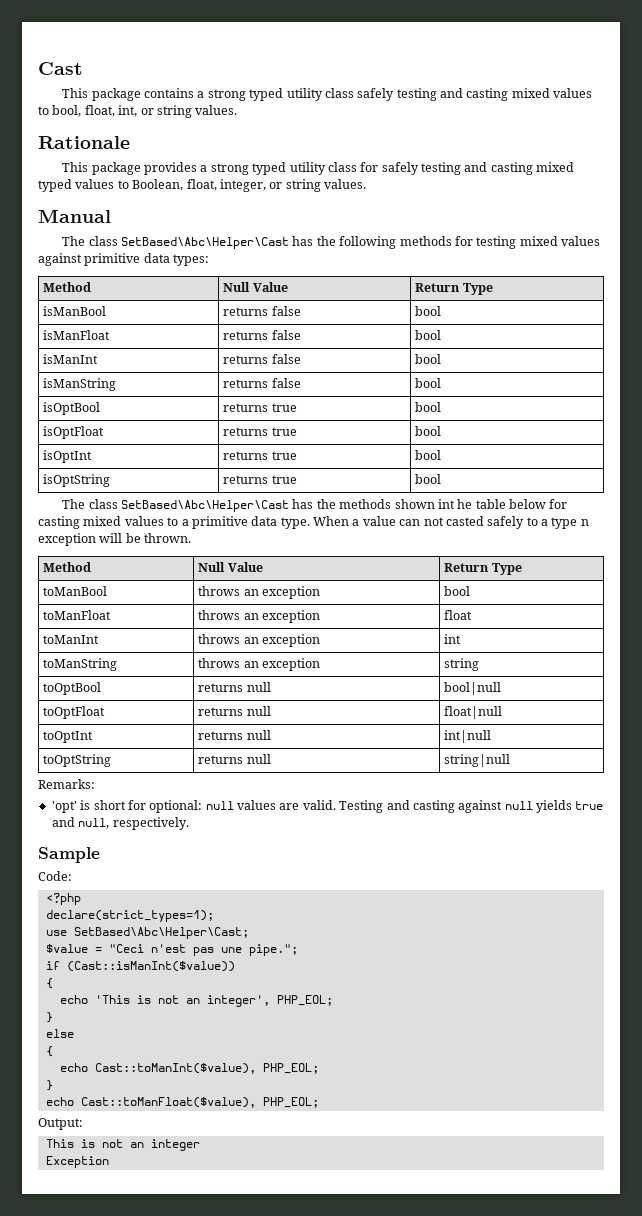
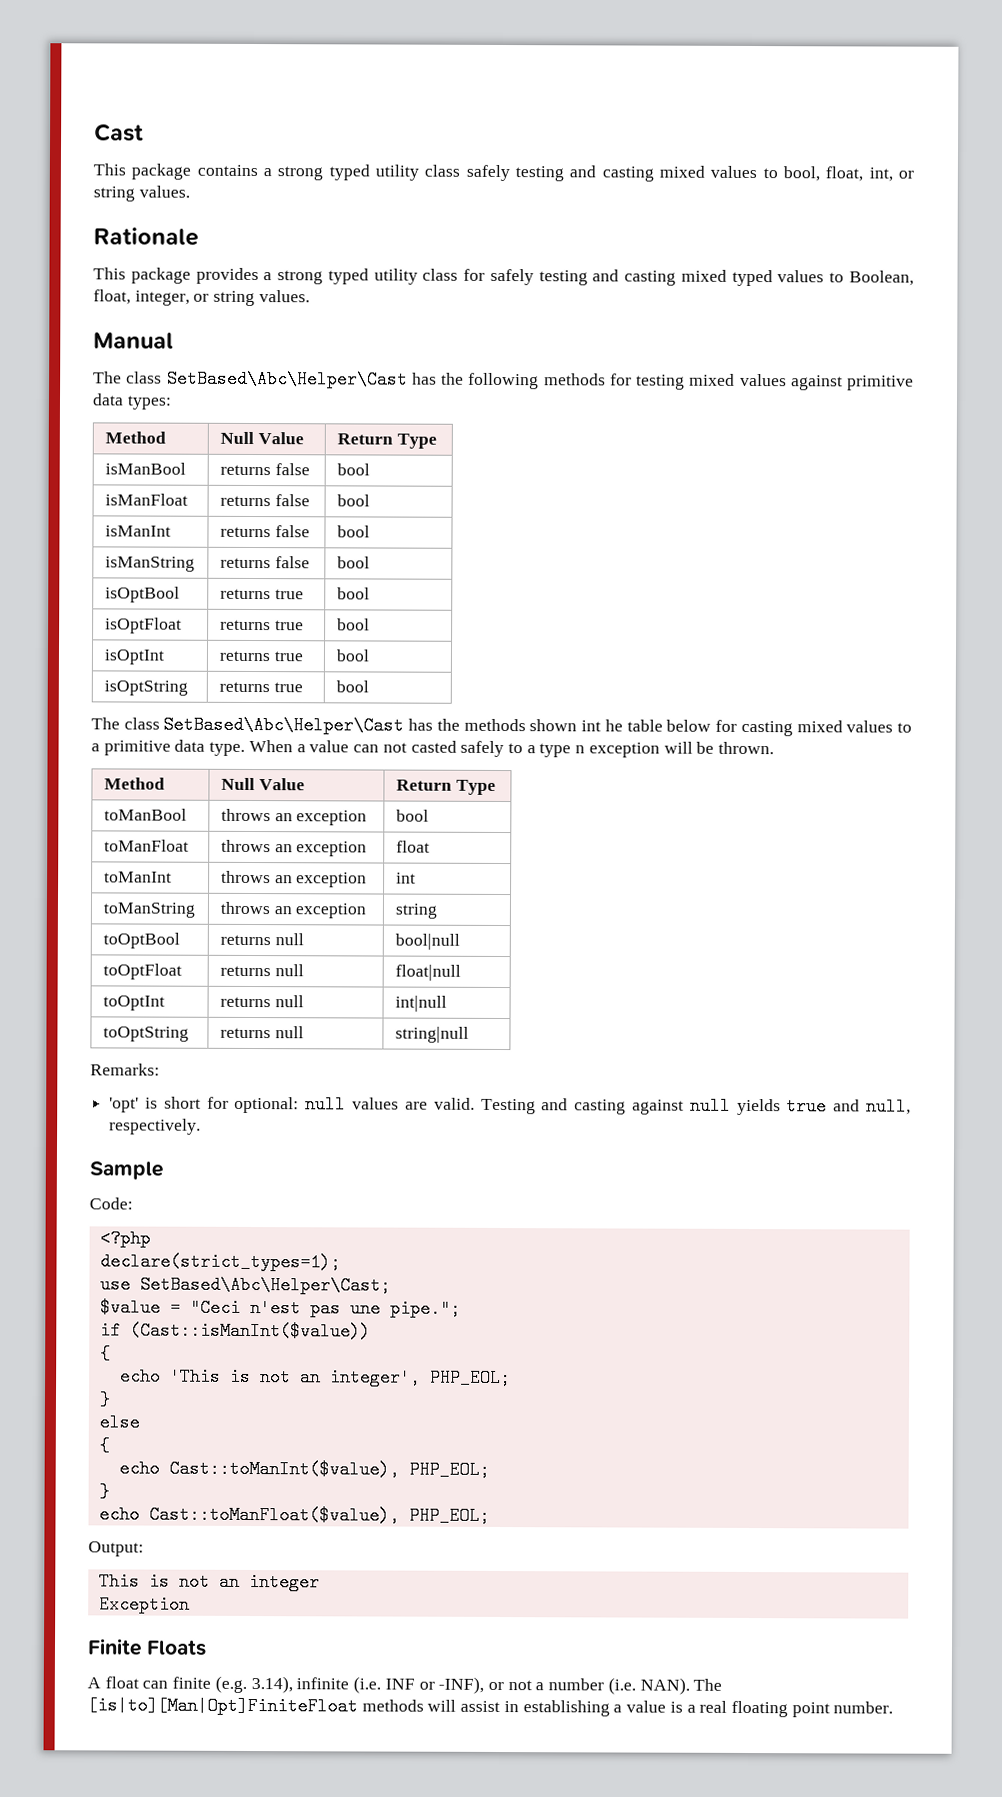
(109, 1162) none -> [87,1638,207,1656] [87,1675,723,1695] [87,1696,894,1718] // Finite Floats // A float can finite (e.g. 3.14), infinite (i.e. INF or -INF), or not a number (i.e. NAN). The [is|to][Man|Opt]FiniteFloat methods will assist in establishing a value is a real floating point number.

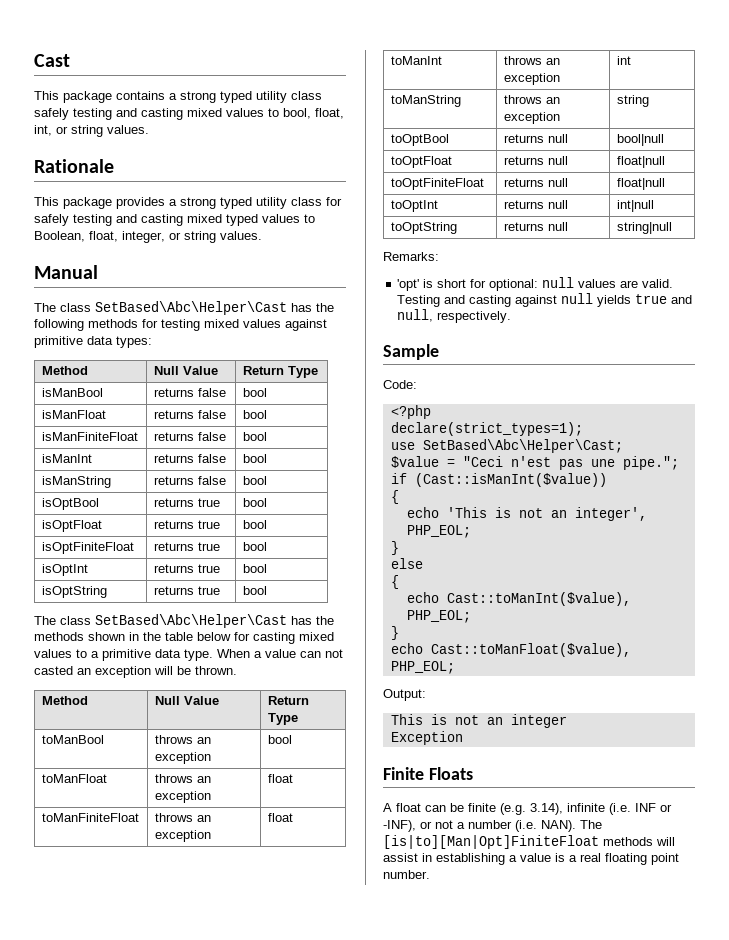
(370, 500) none -> [41,432,138,441] [153,432,226,441] [242,432,267,441] // isManFiniteFloat | returns false | bool
(370, 624) none -> [41,542,134,554] [153,542,220,551] [242,542,267,551] // isOptFiniteFloat | returns true | bool
[581,719,623,732] int he -> [129,632,161,641] in the
[460,740,586,758] safely to a type n -> [77,668,91,675] an
(430, 846) none -> [41,813,139,822] [154,813,211,822] [154,830,211,842] [267,813,293,822] // toManFiniteFloat | throws an exception | float
(461, 972) none -> [390,178,484,190] [503,178,568,187] [616,178,665,190] // toOptFiniteFloat | returns null | float|null
(169, 1684) none -> [450,803,464,812] be

